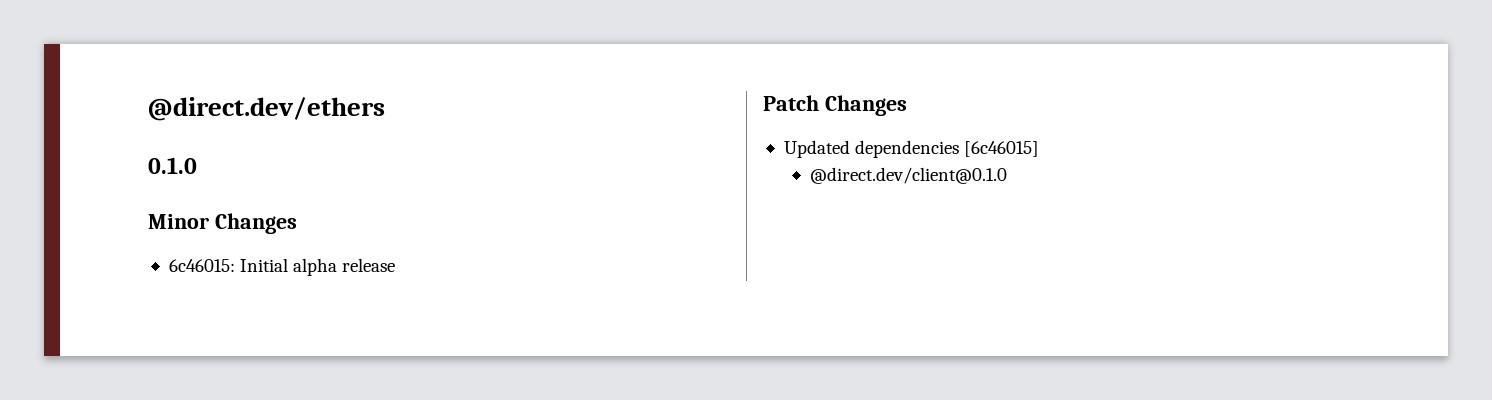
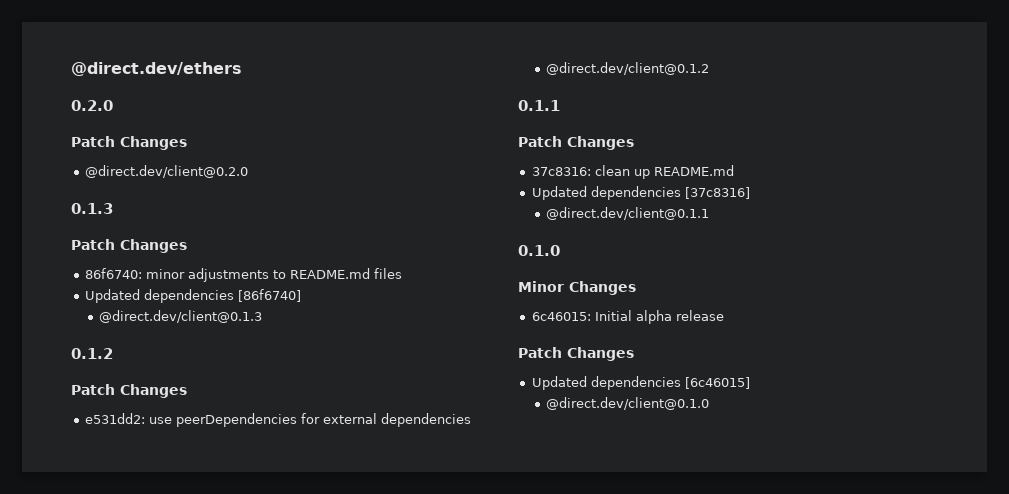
(385, 109) none -> [71,100,113,111] [71,136,187,150] [84,165,248,178] [71,203,113,214] [71,239,187,253] [84,268,402,282] [84,289,301,303] [98,310,262,323] [71,348,113,359] [71,384,187,398] [84,413,471,427] [545,62,709,75] [518,100,560,111] [518,136,634,150] [531,165,734,179] [531,186,750,200] [545,207,709,220] // 0.2.0 // Patch Changes // @direct.dev/client@0.2.0 // 0.1.3 // Patch Changes // 86f6740: minor adjustments to README.md files // Updated dependencies [86f6740] // @direct.dev/client@0.1.3 // 0.1.2 // Patch Changes // e531dd2: use peerDependencies for external dependencies // @direct.dev/client@0.1.2 // 0.1.1 // Patch Changes // 37c8316: clean up README.md // Updated dependencies [37c8316] // @direct.dev/client@0.1.1

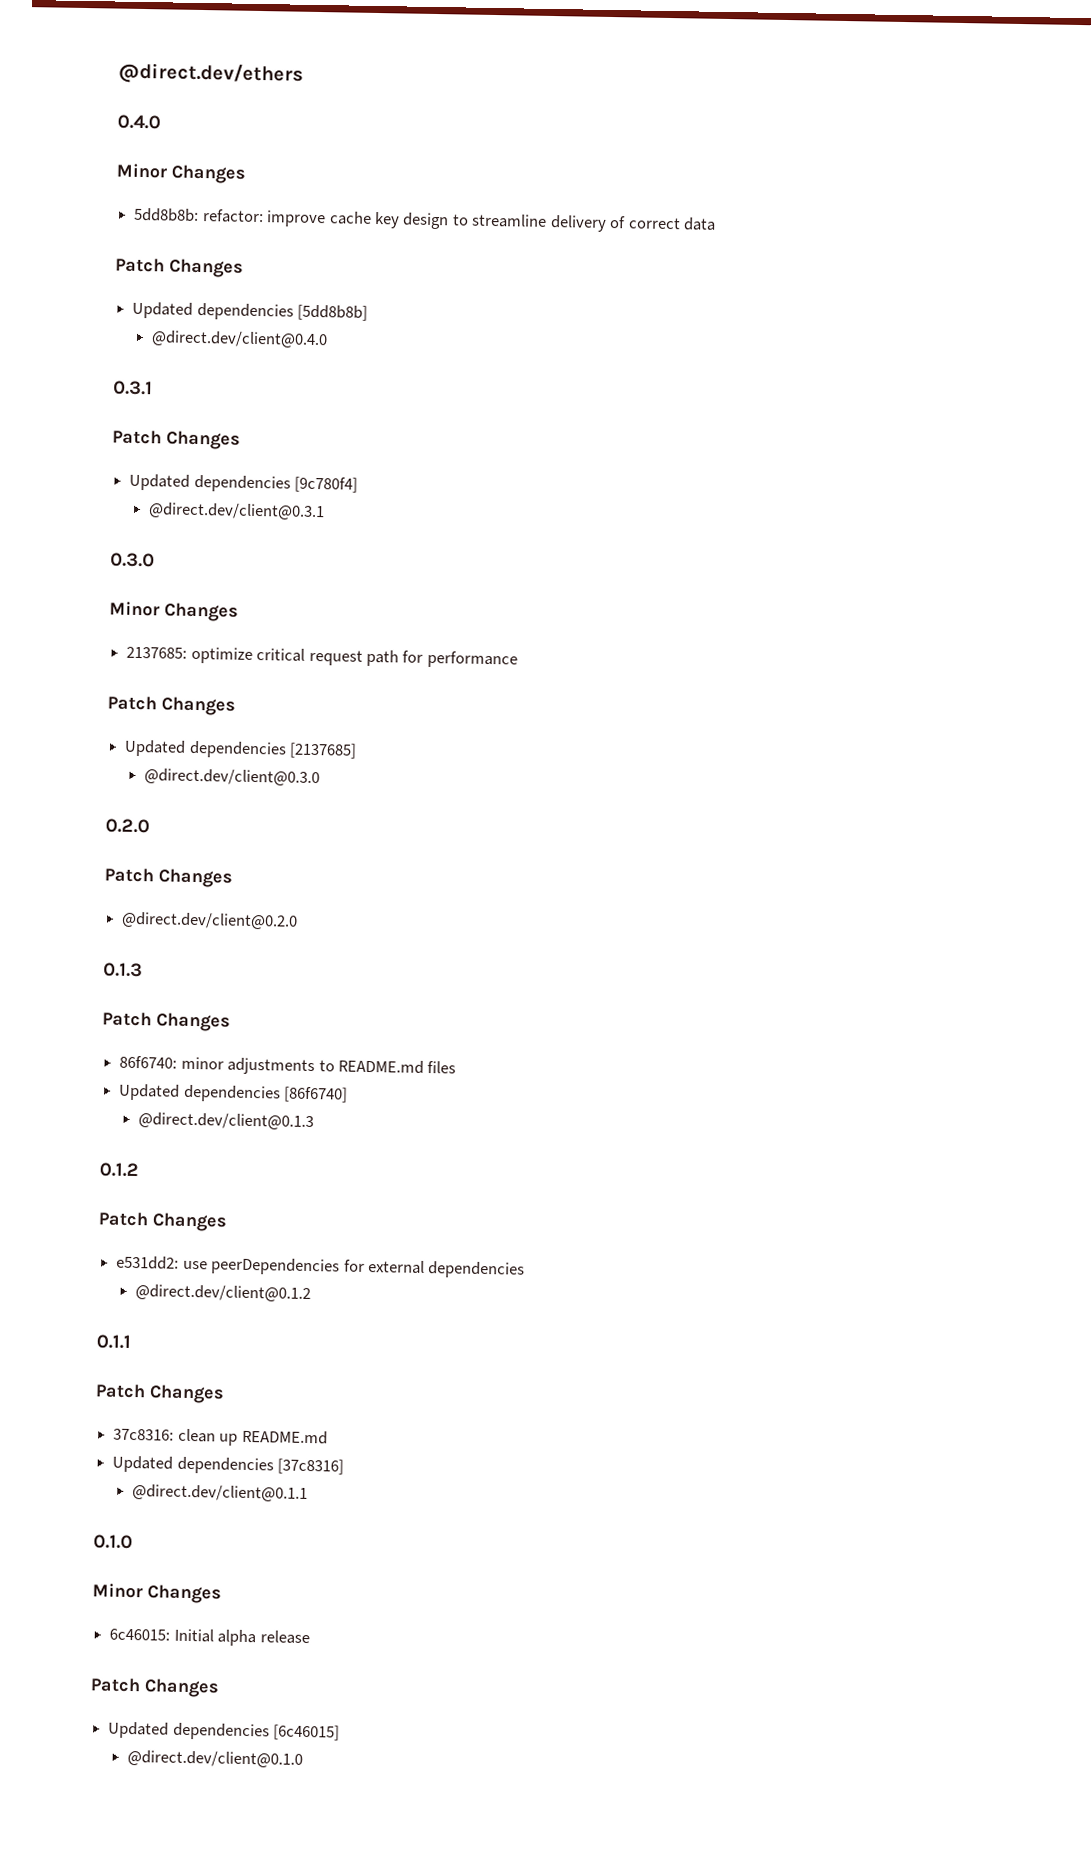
(242, 69) none -> [117,114,161,130] [116,163,246,184] [134,207,717,232] [115,257,244,278] [132,301,369,321] [150,330,328,349] [113,380,153,396] [112,429,241,450] [129,473,359,493] [147,502,325,521] [110,552,155,568] [109,601,239,622] [126,646,518,669] [107,695,236,716] [124,739,358,759] [143,768,320,787] // 0.4.0 // Minor Changes // 5dd8b8b: refactor: improve cache key design to streamline delivery of correct data // Patch Changes // Updated dependencies [5dd8b8b] // @direct.dev/client@0.4.0 // 0.3.1 // Patch Changes // Updated dependencies [9c780f4] // @direct.dev/client@0.3.1 // 0.3.0 // Minor Changes // 2137685: optimize critical request path for performance // Patch Changes // Updated dependencies [2137685] // @direct.dev/client@0.3.0

